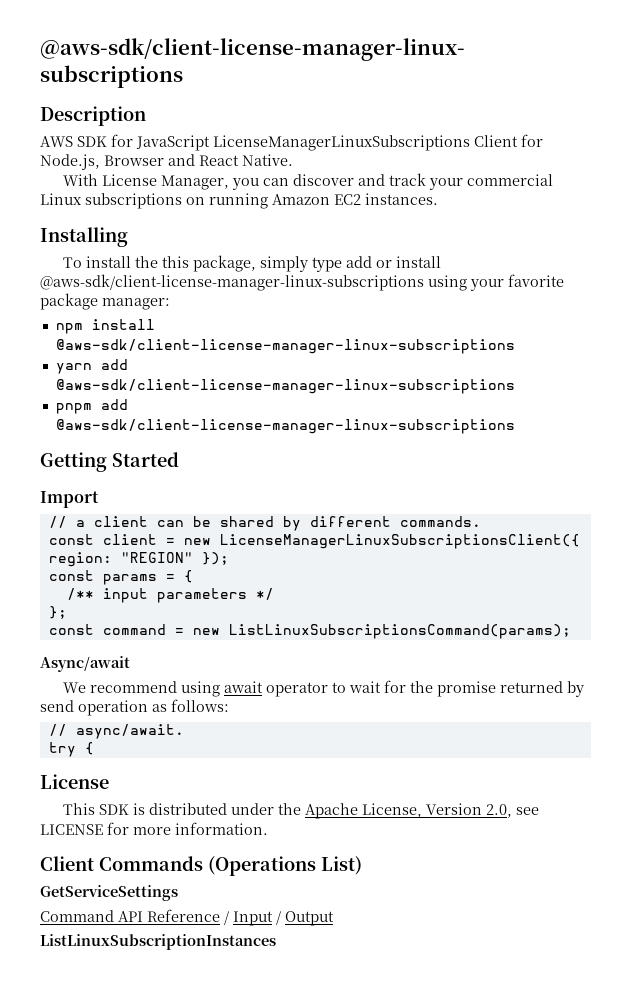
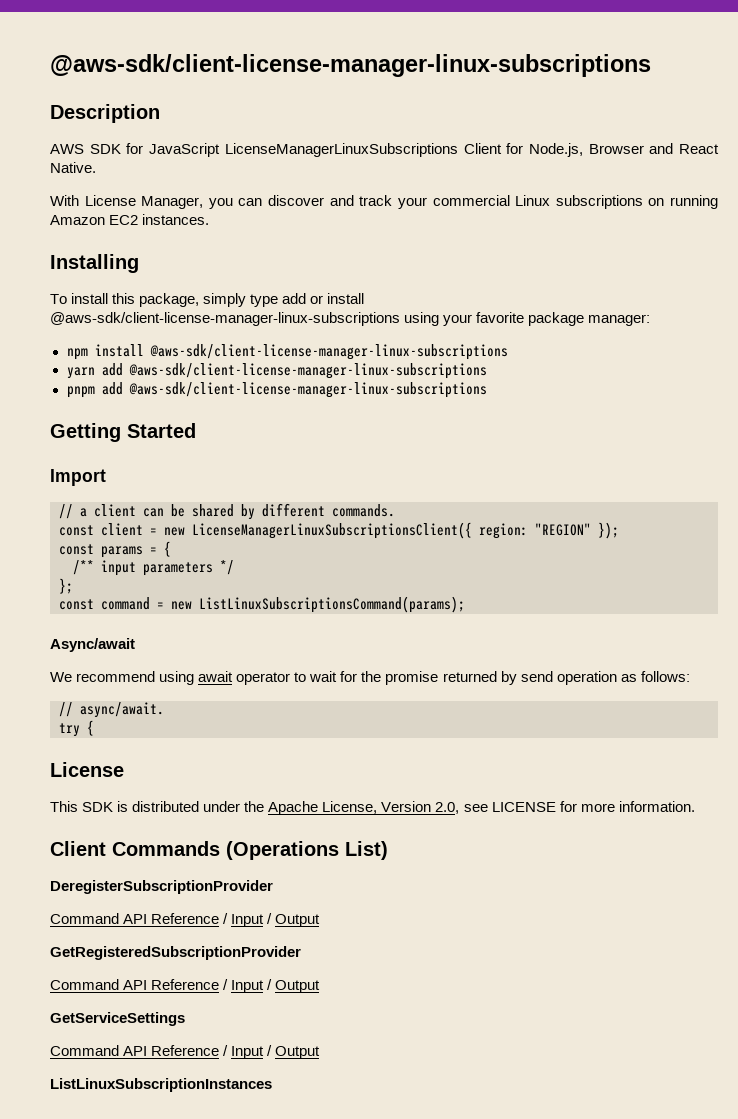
[135,256,159,268] the -> (109, 298) none
(362, 865) none -> [50,880,273,894] [50,913,321,927] [50,946,301,960] [50,979,321,993] // DeregisterSubscriptionProvider // Command API Reference / Input / Output // GetRegisteredSubscriptionProvider // Command API Reference / Input / Output

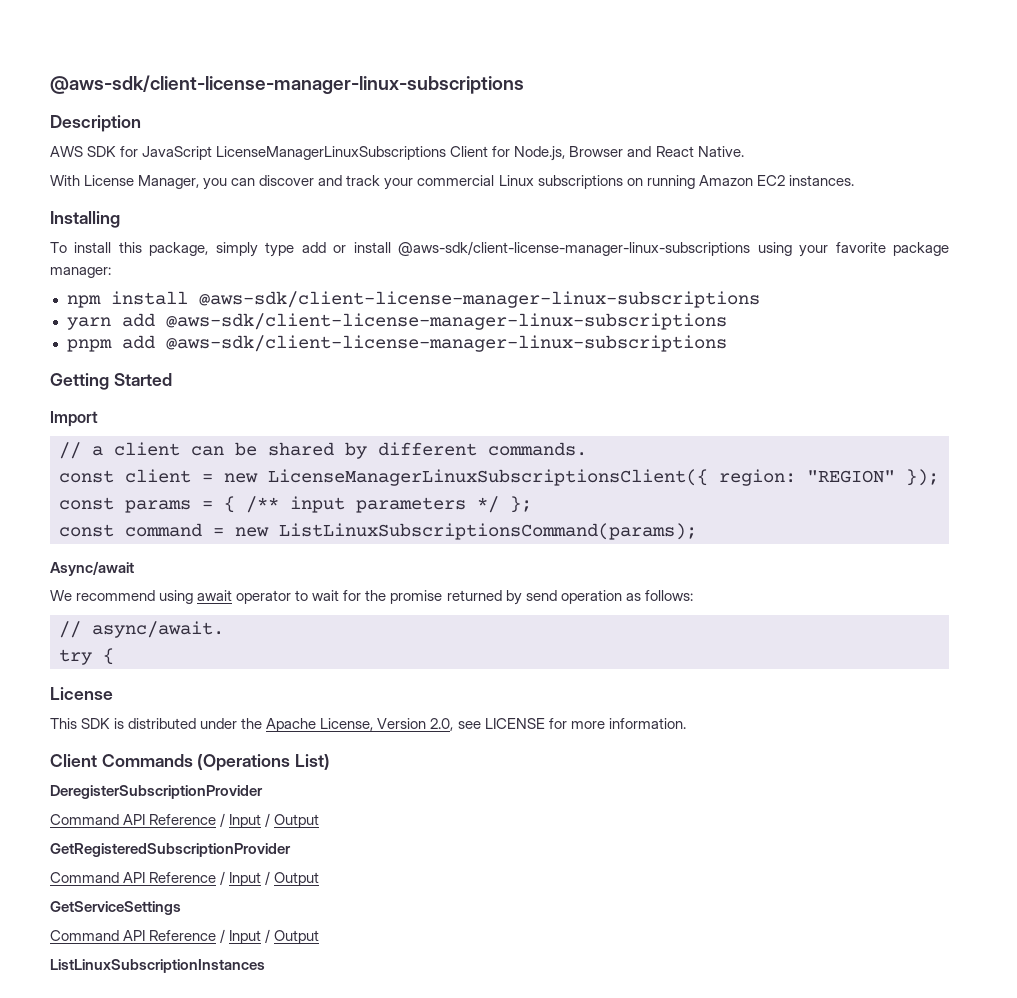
(171, 549) // -> (235, 504) none
(234, 567) // -> (499, 504) none

